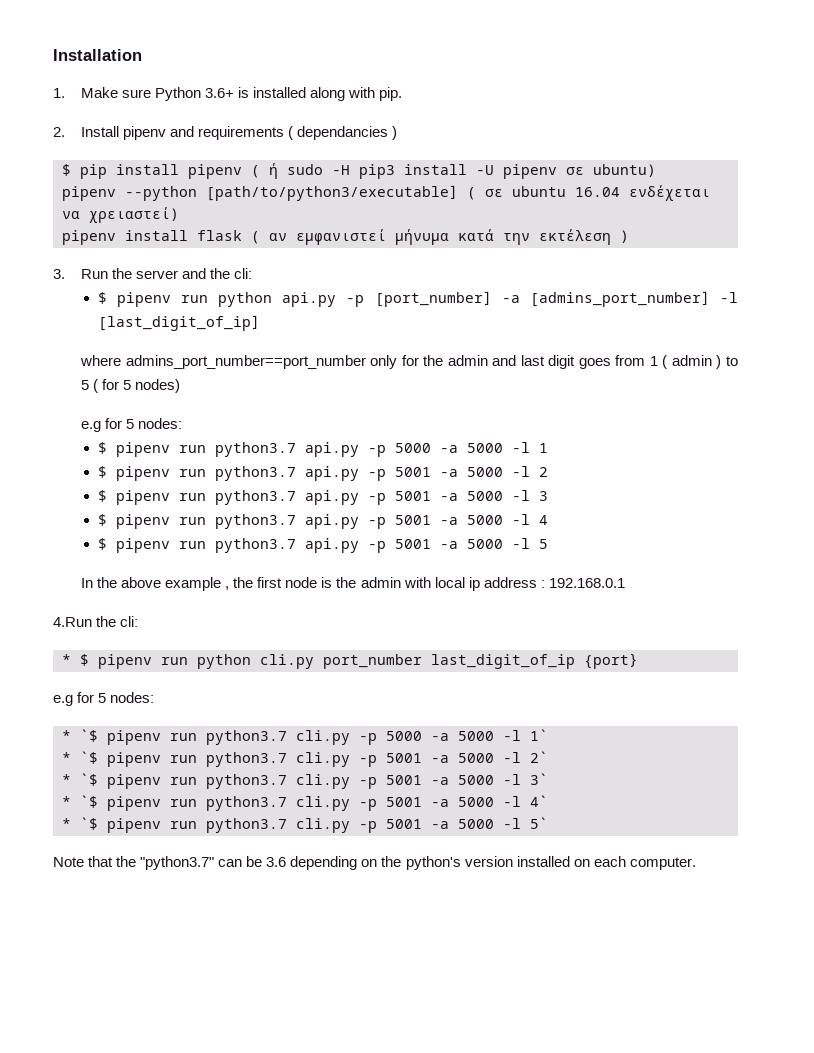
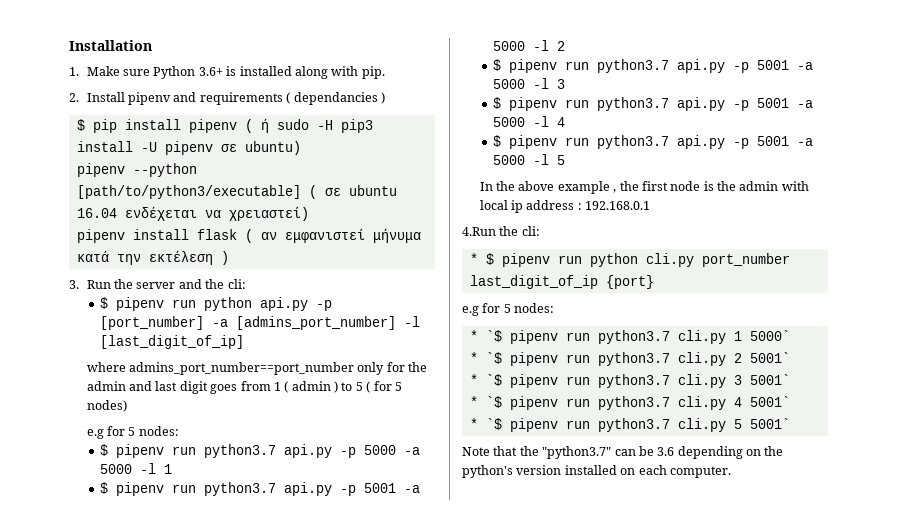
[359,729,548,745] [62,751,548,767] [62,773,548,789] [62,795,548,811] [62,817,548,833] -p 5000 -a 5000 -l 1` // * `$ pipenv run python3.7 cli.py -p 5001 -a 5000 -l 2` // * `$ pipenv run python3.7 cli.py -p 5001 -a 5000 -l 3` // * `$ pipenv run python3.7 cli.py -p 5001 -a 5000 -l 4` // * `$ pipenv run python3.7 cli.py -p 5001 -a 5000 -l 5` -> [733,330,790,341] [469,352,790,366] [469,374,790,388] [469,396,790,410] [469,418,790,432] 1 5000` // * `$ pipenv run python3.7 cli.py 2 5001` // * `$ pipenv run python3.7 cli.py 3 5001` // * `$ pipenv run python3.7 cli.py 4 5001` // * `$ pipenv run python3.7 cli.py 5 5001`

